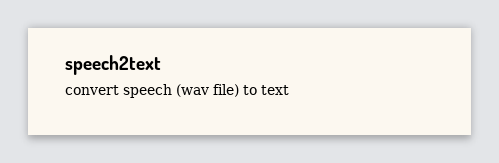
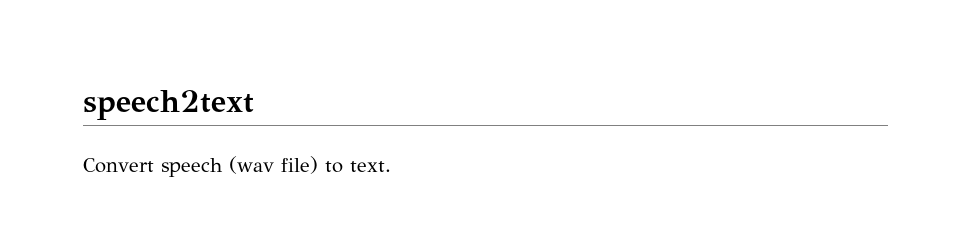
[65,85,119,95] convert -> [83,158,154,173] Convert
[261,85,289,95] text -> [350,161,391,172] text.

